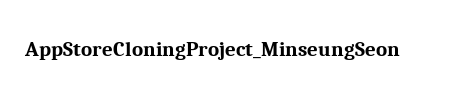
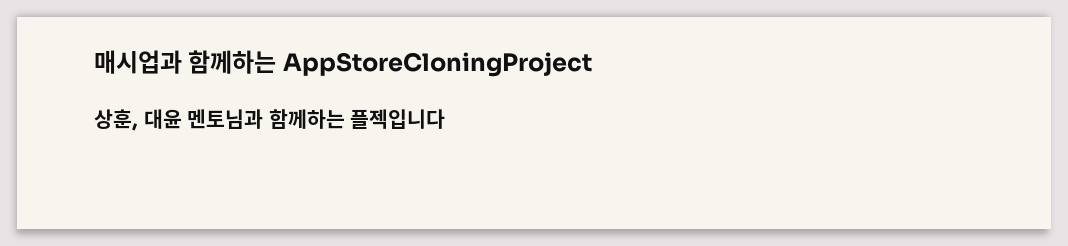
[24,41,400,60] AppStoreCloningProject_MinseungSeon -> [94,50,592,77] [94,109,446,131] 매시업과 함께하는 AppStoreCloningProject // 상훈, 대윤 멘토님과 함께하는 플젝입니다

